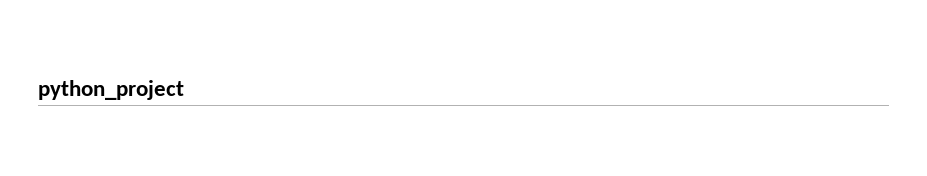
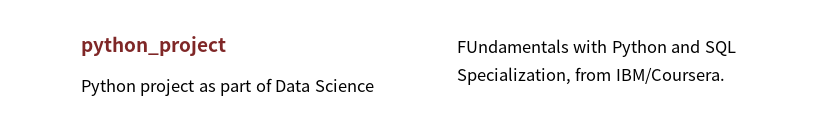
(184, 90) none -> [81,78,374,96] [457,39,736,57] [457,67,725,85] // Python project as part of Data Science FUndamentals with Python and SQL Specialization, from IBM/Coursera.

